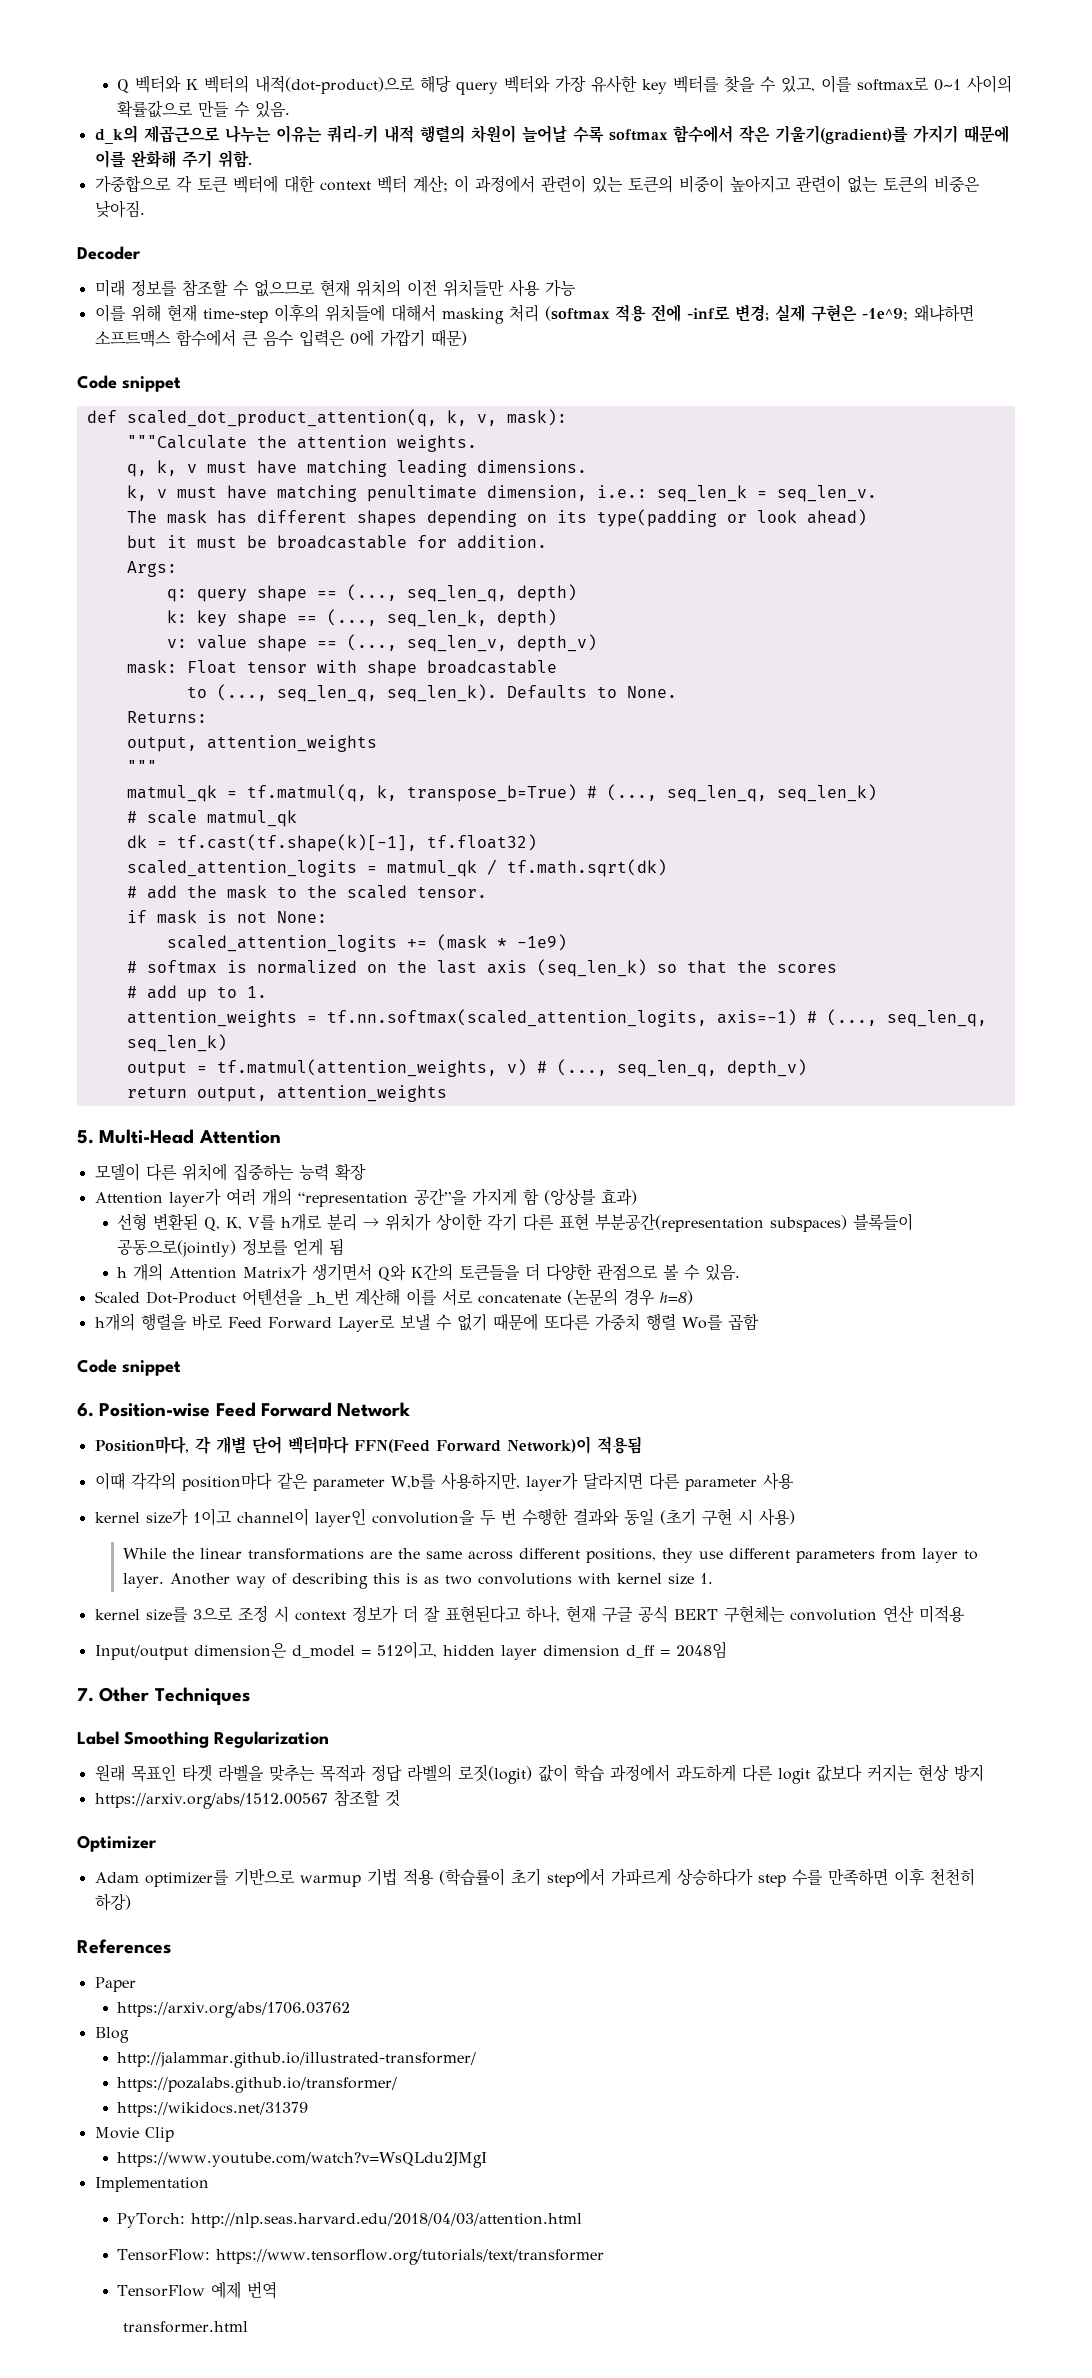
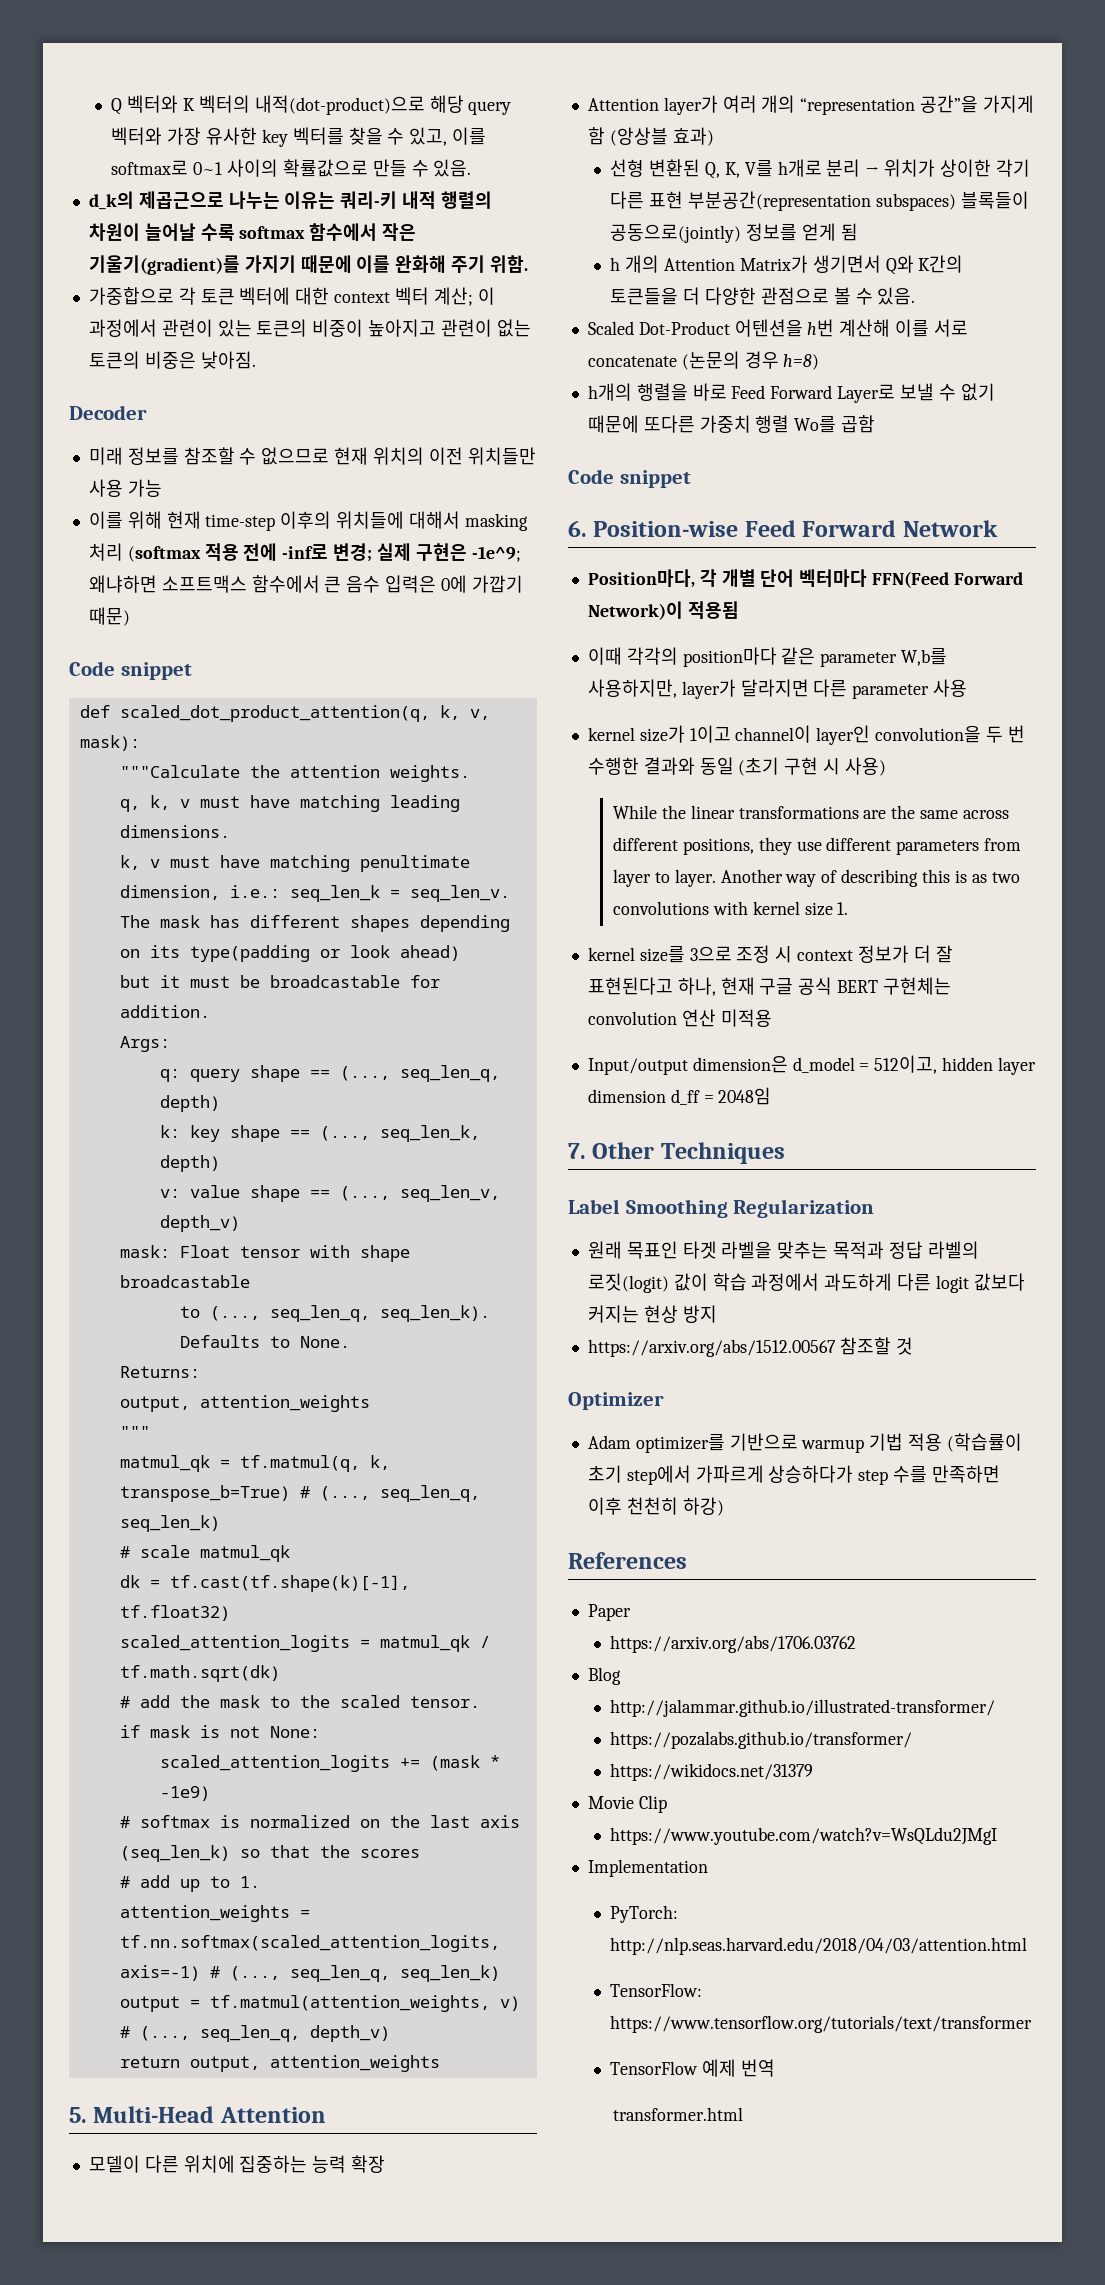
[307,1288,349,1305] _h_번 -> [807,319,835,337] h번

